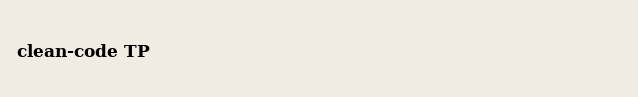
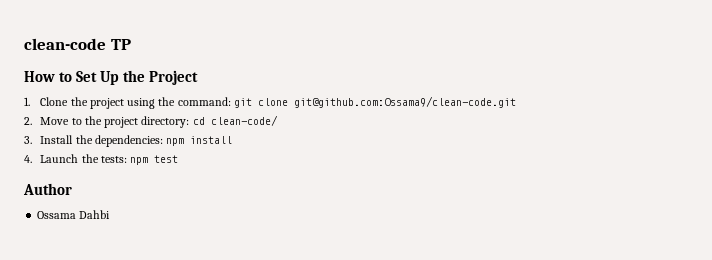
(150, 51) none -> [24,70,199,85] [24,96,516,109] [24,115,278,128] [24,135,233,147] [24,154,179,165] [23,183,72,195] [37,210,111,219] // How to Set Up the Project // 1. Clone the project using the command: git clone git@github.com:Ossama9/clean-code.git // 2. Move to the project directory: cd clean-code/ // 3. Install the dependencies: npm install // 4. Launch the tests: npm test // Author // Ossama Dahbi

